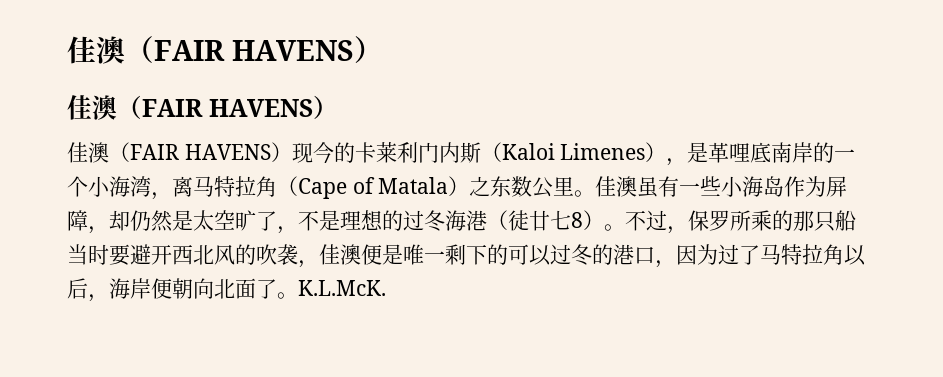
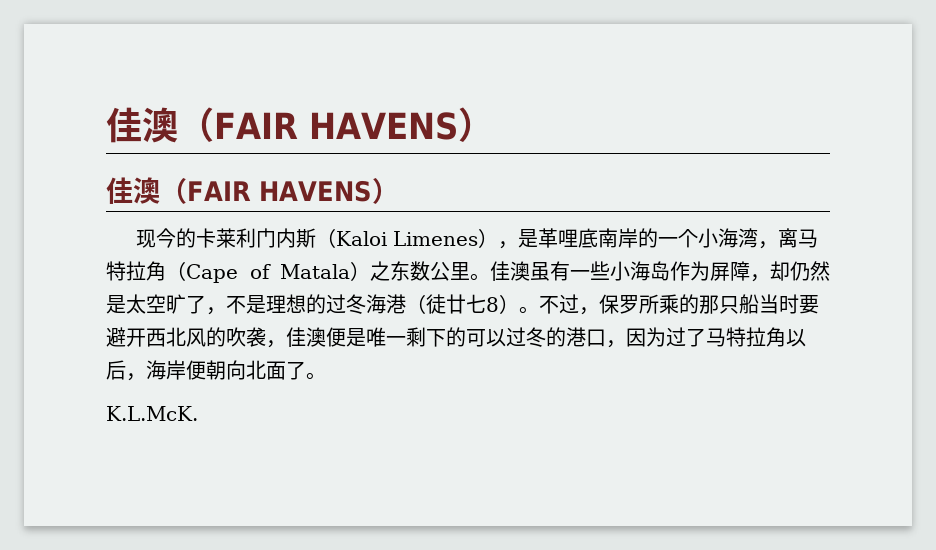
[67,142,292,163] 佳澳（FAIR HAVENS） -> (399, 191) none
(298, 295) none -> (326, 376) //

